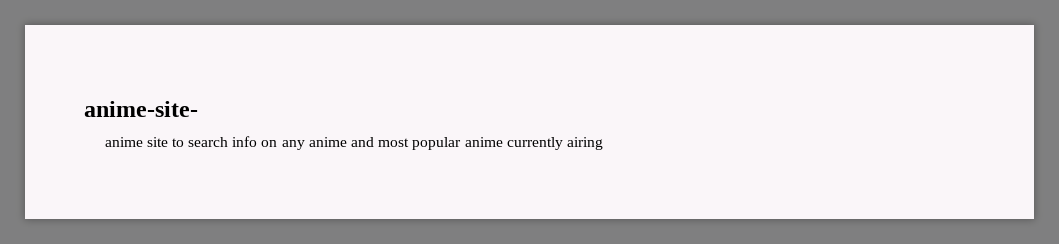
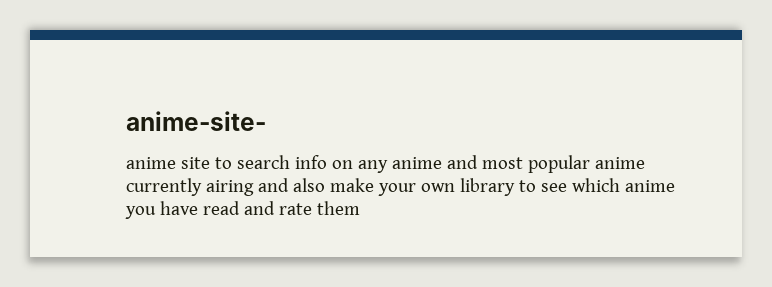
(603, 143) none -> [257,178,675,196] [125,201,360,219] and also make your own library to see which anime you have read and rate them

